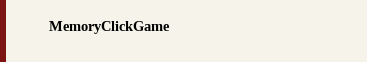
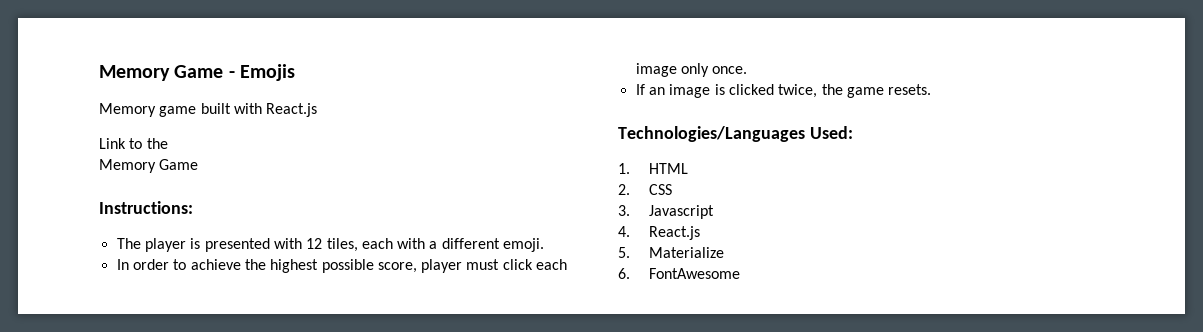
[49,21,170,34] MemoryClickGame -> [99,64,296,81] [99,103,318,117] [99,138,168,149] [99,159,199,173] [99,201,193,214] [116,238,545,252] [116,259,568,273] [635,63,748,77] [635,84,932,98] [618,126,853,142] [618,163,689,174] [618,184,673,195] [618,205,715,219] [618,226,701,240] [618,247,725,258] [618,268,741,279] Memory Game - Emojis // Memory game built with React.js // Link to the // Memory Game // Instructions: // The player is presented with 12 tiles, each with a different emoji. // In order to achieve the highest possible score, player must click each image only once. // If an image is clicked twice, the game resets. // Technologies/Languages Used: // 1. HTML // 2. CSS // 3. Javascript // 4. React.js // 5. Materialize // 6. FontAwesome

